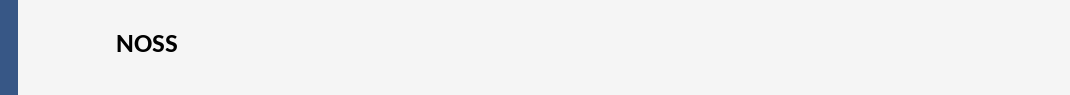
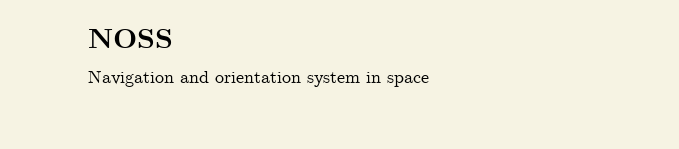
(178, 43) none -> [88,70,429,87] // Navigation and orientation system in space

